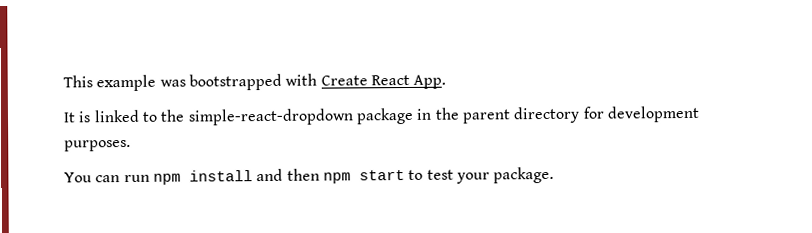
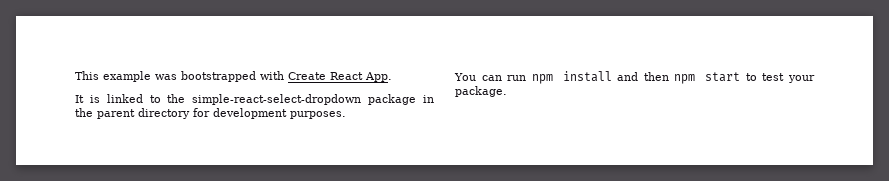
[187,108,354,126] simple-react-dropdown -> [192,94,362,105] simple-react-select-dropdown

